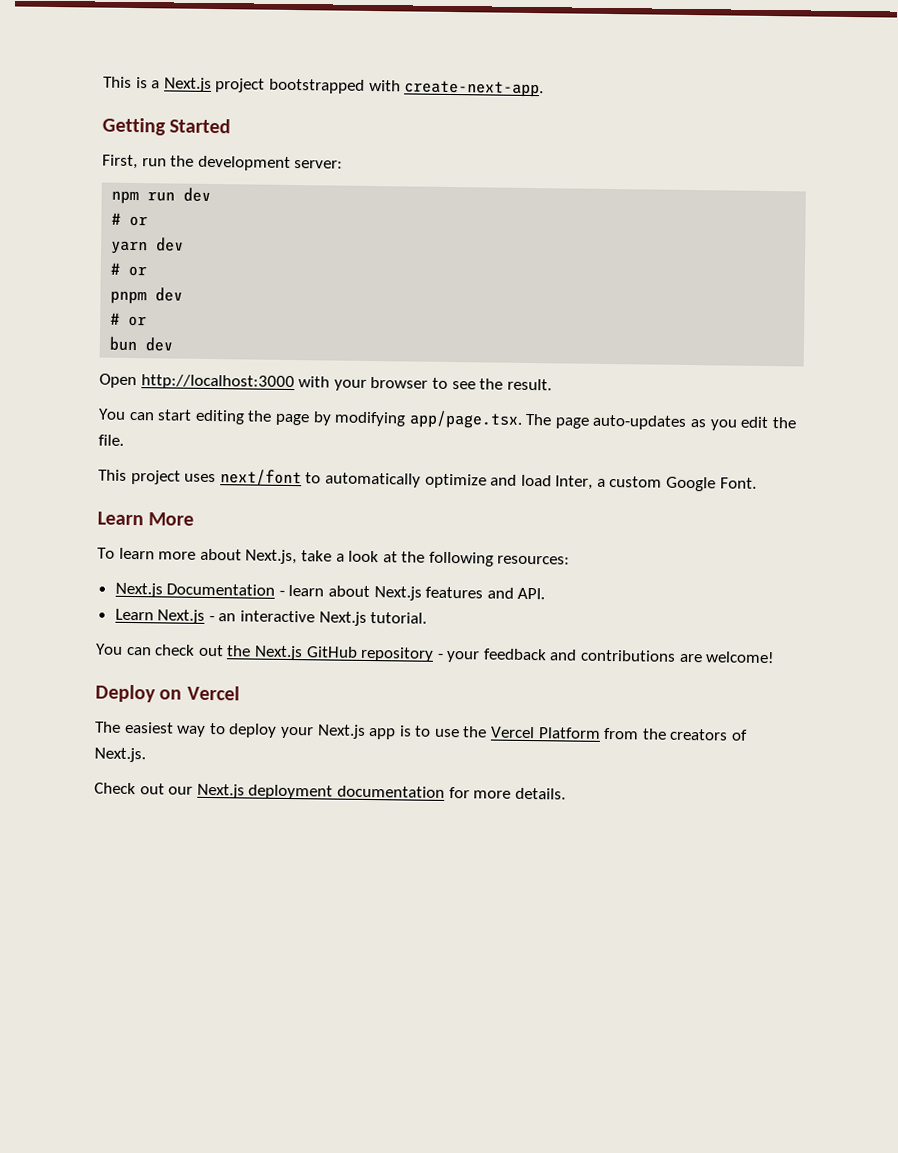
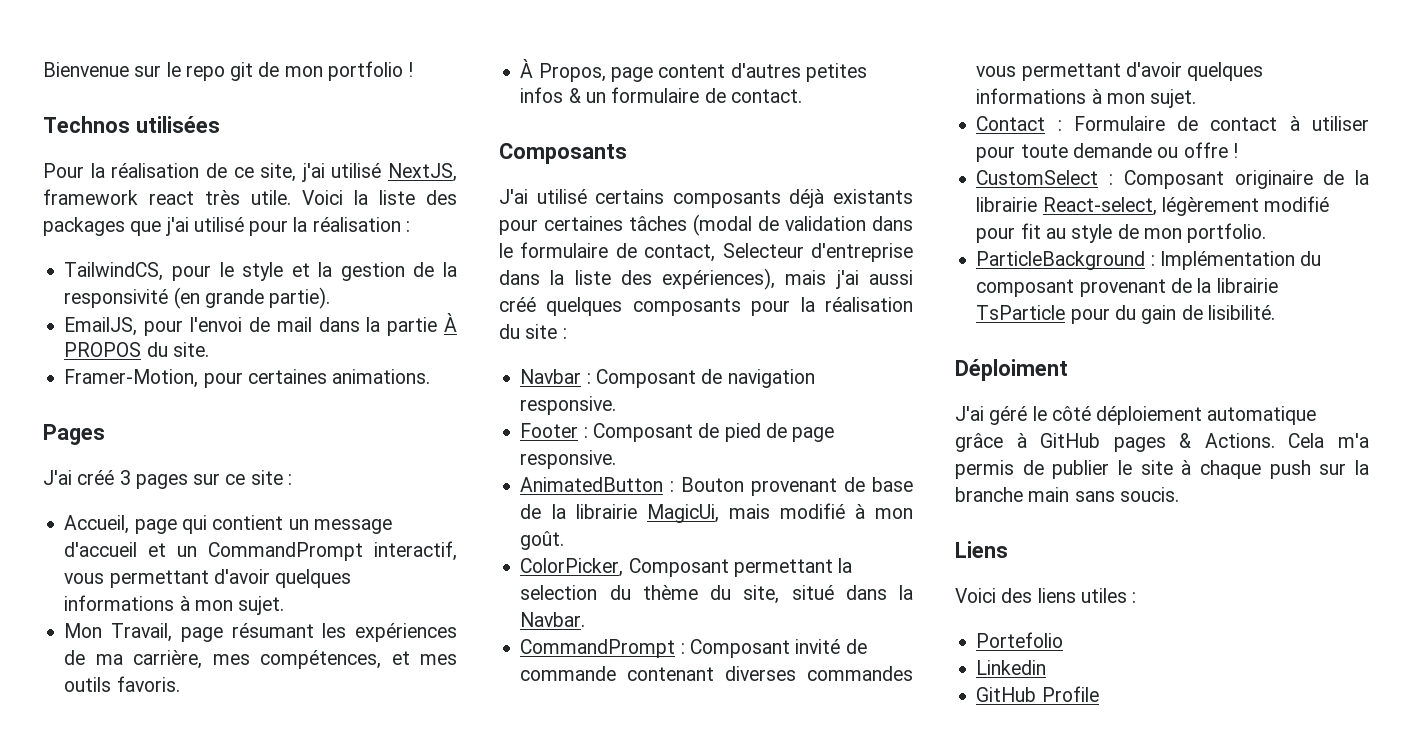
[103,76,545,98] [102,117,232,136] [102,154,344,171] [111,187,212,205] [111,212,149,227] [111,237,185,255] [110,262,148,277] [110,287,184,305] [110,312,148,327] [109,336,174,352] [99,373,552,391] [98,408,797,431] [98,434,124,446] [98,469,757,492] [97,511,195,526] [97,547,571,567] [114,582,546,601] [114,608,428,626] [95,643,776,664] [95,684,240,703] [95,721,749,741] [94,747,146,763] [94,782,566,800] This is a Next.js project bootstrapped with create-next-app. // Getting Started // First, run the development server: // npm run dev // # or // yarn dev // # or // pnpm dev // # or // bun dev // Open http://localhost:3000 with your browser to see the result. // You can start editing the page by modifying app/page.tsx. The page auto-updates as you edit the file. // This project uses next/font to automatically optimize and load Inter, a custom Google Font. // Learn More // To learn more about Next.js, take a look at the following resources: // Next.js Documentation - learn about Next.js features and API. // Learn Next.js - an interactive Next.js tutorial. // You can check out the Next.js GitHub repository - your feedback and contributions are welcome! // Deploy on Vercel // The easiest way to deploy your Next.js app is to use the Vercel Platform from the creators of Next.js. // Check out our Next.js deployment documentation for more details. -> [43,61,414,81] [43,116,220,133] [43,163,457,182] [43,189,457,205] [43,217,410,236] [64,262,458,281] [64,287,331,309] [64,313,458,336] [64,342,209,357] [64,369,431,388] [43,424,105,445] [43,470,292,489] [64,515,392,534] [64,541,457,561] [64,569,352,588] [64,595,285,615] [64,623,457,642] [64,650,458,669] [64,676,180,692] [520,59,867,82] [520,87,802,103] [499,143,627,164] [499,189,913,208] [499,214,913,236] [499,242,913,262] [499,268,913,290] [499,297,913,316] [499,324,567,339] [520,369,815,388] [520,396,617,415] [520,423,835,442] [520,450,617,469] [520,477,913,496] [520,503,913,523] [520,531,565,550] [520,558,853,577] [520,585,913,604] [520,612,586,627] [520,639,867,658] [520,666,913,681] [976,62,1264,81] [976,88,1197,108] [976,116,1369,131] [976,142,1238,162] [976,170,1369,189] [976,196,1330,216] [976,223,1267,243] [976,251,1322,270] [976,278,1278,297] [976,305,1275,324] [955,359,1068,381] [955,406,1317,425] [955,433,1369,452] [955,460,1369,479] [955,487,1179,502] [955,541,1008,558] [955,588,1137,603] [976,632,1064,648] [976,660,1047,675] [976,686,1099,702] Bienvenue sur le repo git de mon portfolio ! // Technos utilisées // Pour la réalisation de ce site, j'ai utilisé NextJS, framework react très utile. Voici la liste des packages que j'ai utilisé pour la réalisation : // TailwindCS, pour le style et la gestion de la responsivité (en grande partie). // EmailJS, pour l'envoi de mail dans la partie À PROPOS du site. // Framer-Motion, pour certaines animations. // Pages // J'ai créé 3 pages sur ce site : // Accueil, page qui contient un message d'accueil et un CommandPrompt interactif, vous permettant d'avoir quelques informations à mon sujet. // Mon Travail, page résumant les expériences de ma carrière, mes compétences, et mes outils favoris. // À Propos, page content d'autres petites infos & un formulaire de contact. // Composants // J'ai utilisé certains composants déjà existants pour certaines tâches (modal de validation dans le formulaire de contact, Selecteur d'entreprise dans la liste des expériences), mais j'ai aussi créé quelques composants pour la réalisation du site : // Navbar : Composant de navigation responsive. // Footer : Composant de pied de page responsive. // AnimatedButton : Bouton provenant de base de la librairie MagicUi, mais modifié à mon goût. // ColorPicker, Composant permettant la selection du thème du site, situé dans la Navbar. // CommandPrompt : Composant invité de commande contenant diverses commandes vous permettant d'avoir quelques informations à mon sujet. // Contact : Formulaire de contact à utiliser pour toute demande ou offre ! // CustomSelect : Composant originaire de la librairie React-select, légèrement modifié pour fit au style de mon portfolio. // ParticleBackground : Implémentation du composant provenant de la librairie TsParticle pour du gain de lisibilité. // Déploiment // J'ai géré le côté déploiement automatique grâce à GitHub pages & Actions. Cela m'a permis de publier le site à chaque push sur la branche main sans soucis. // Liens // Voici des liens utiles : // Portefolio // Linkedin // GitHub Profile

